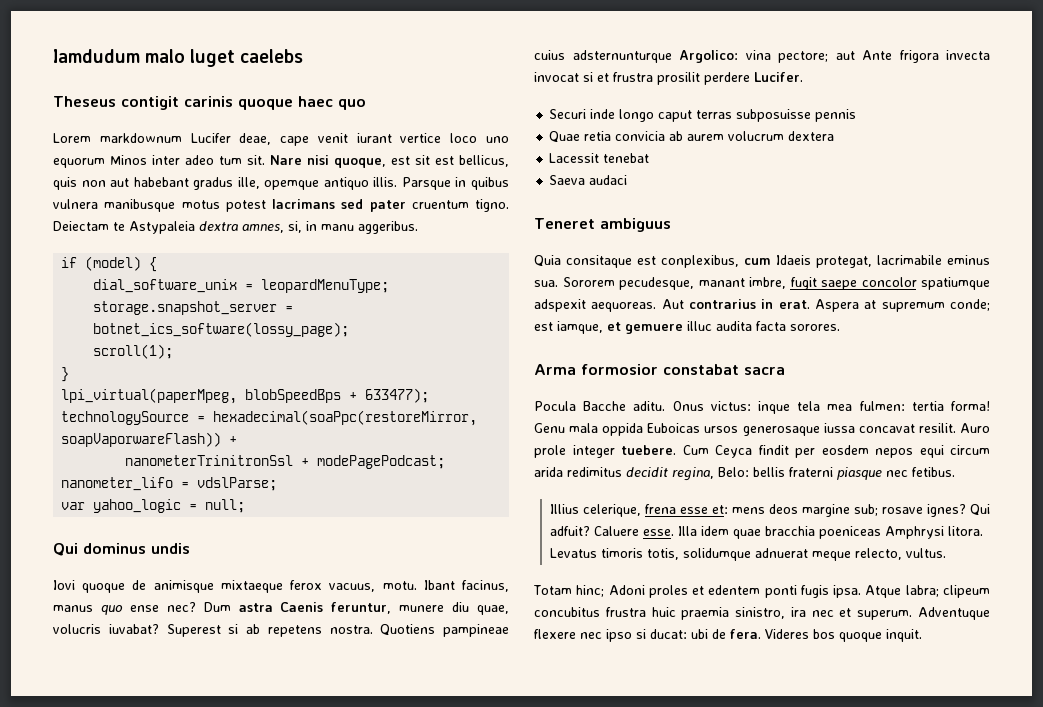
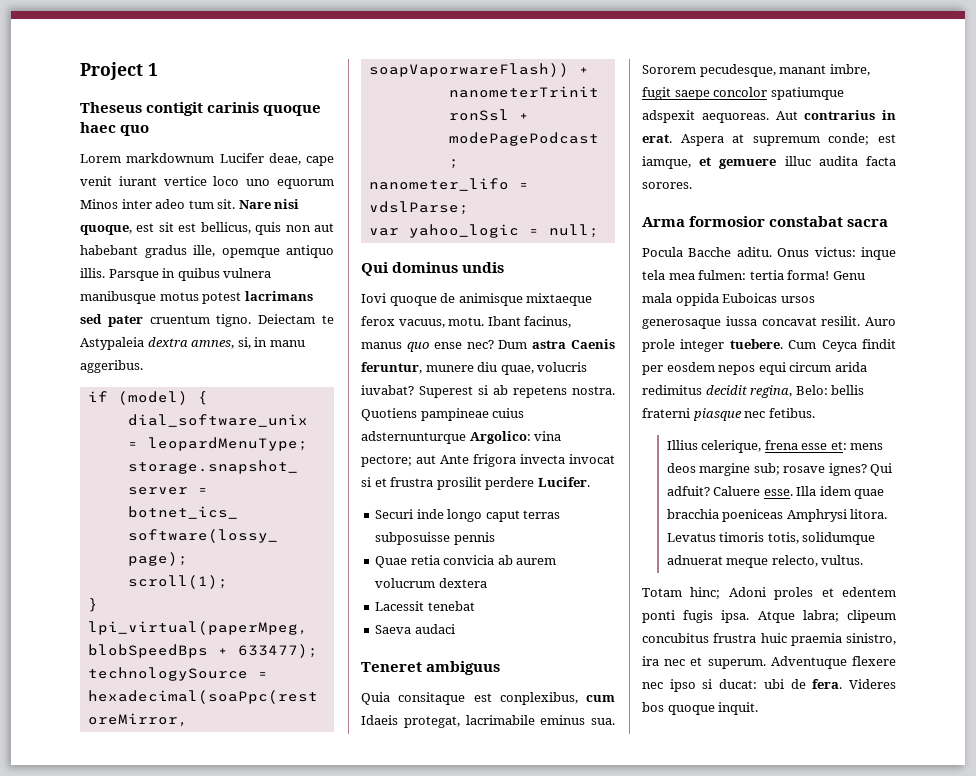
[53,49,304,67] Iamdudum malo luget caelebs -> [80,62,158,80] Project 1

